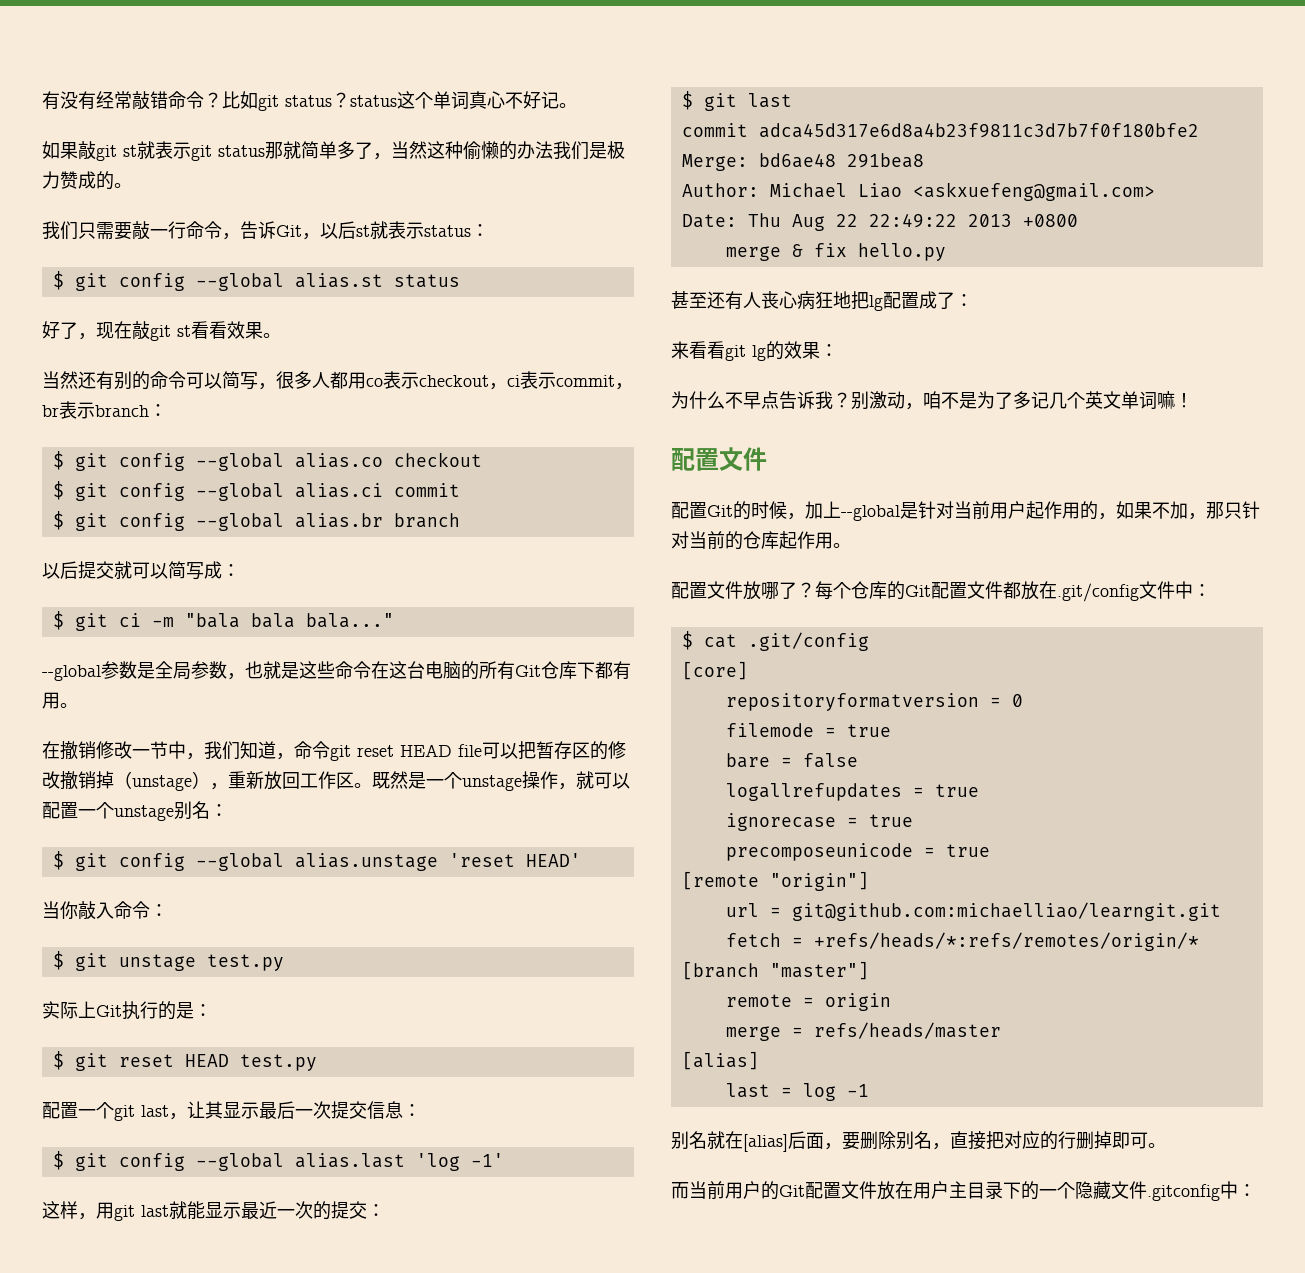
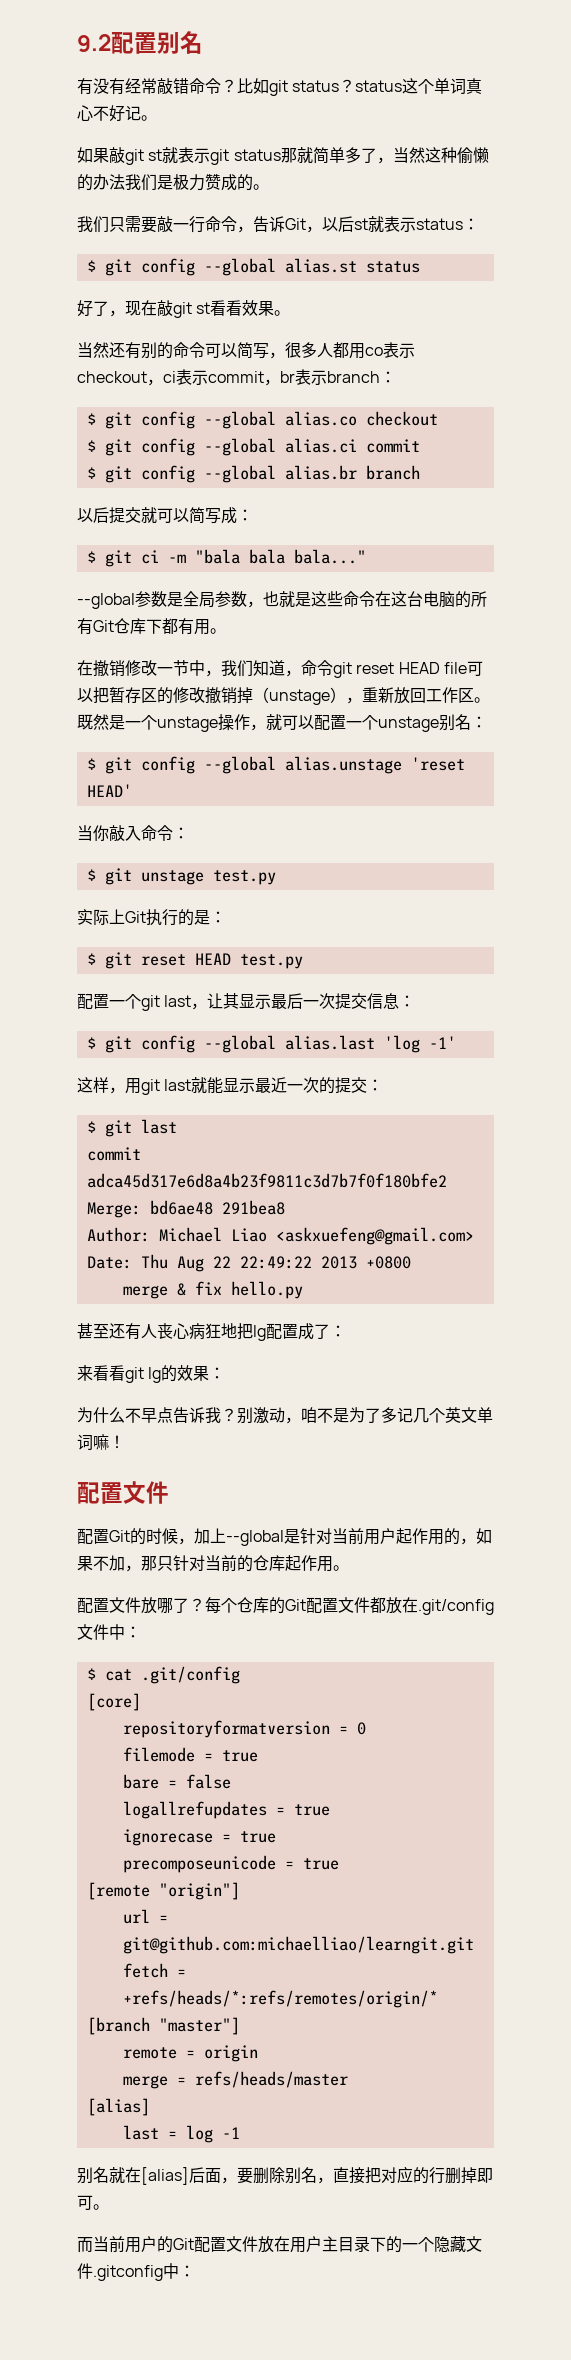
(42, 100) none -> [77,31,203,54] 9.2配置别名 //

